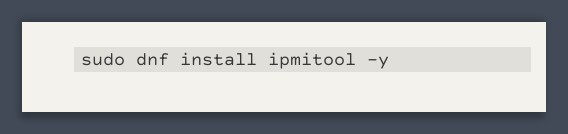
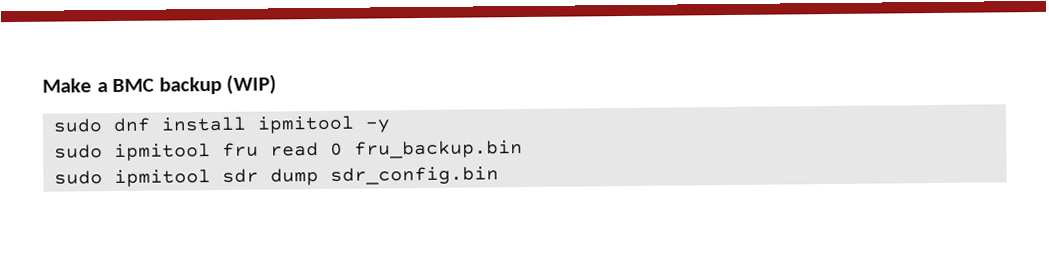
(81, 59) none -> [42,74,278,95] Make a BMC backup (WIP) //
(390, 62) none -> [53,140,523,162] [53,166,499,188] // sudo ipmitool fru read 0 fru_backup.bin // sudo ipmitool sdr dump sdr_config.bin

